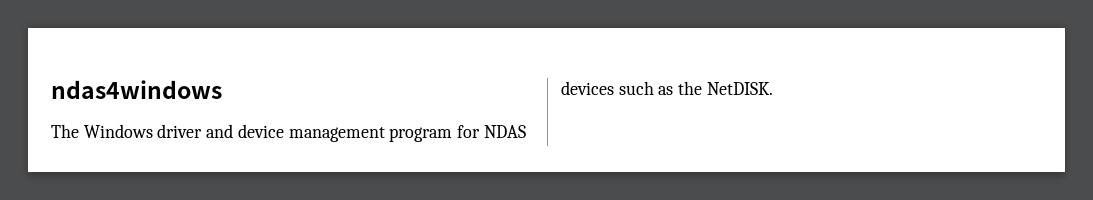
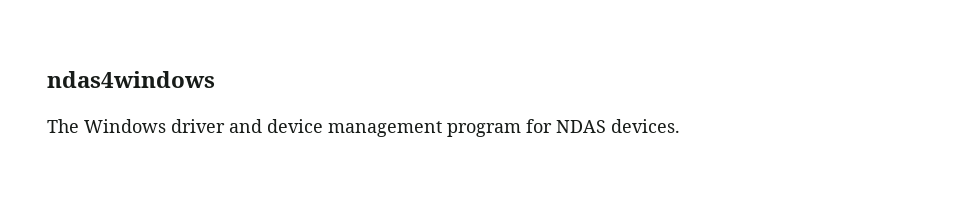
[561,81,773,95] devices such as the NetDISK. -> [611,119,680,133] devices.

